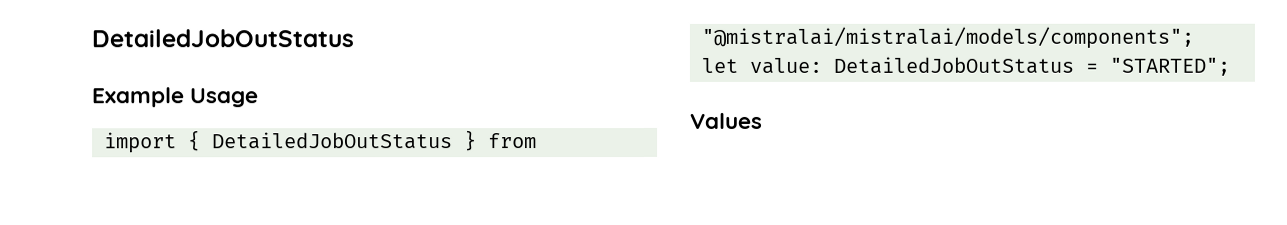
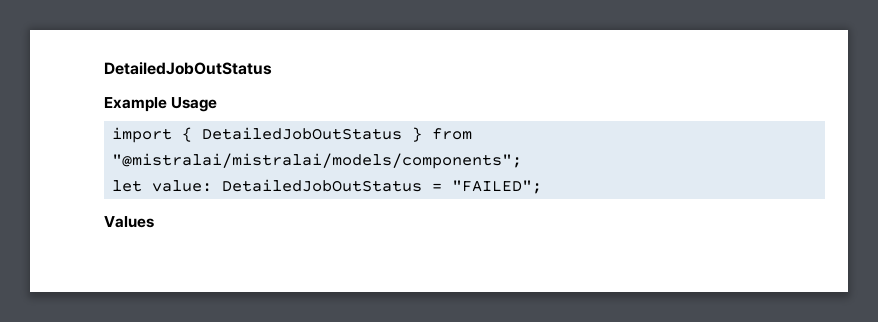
[1108,57,1230,76] "STARTED"; -> [452,180,543,194] "FAILED";

